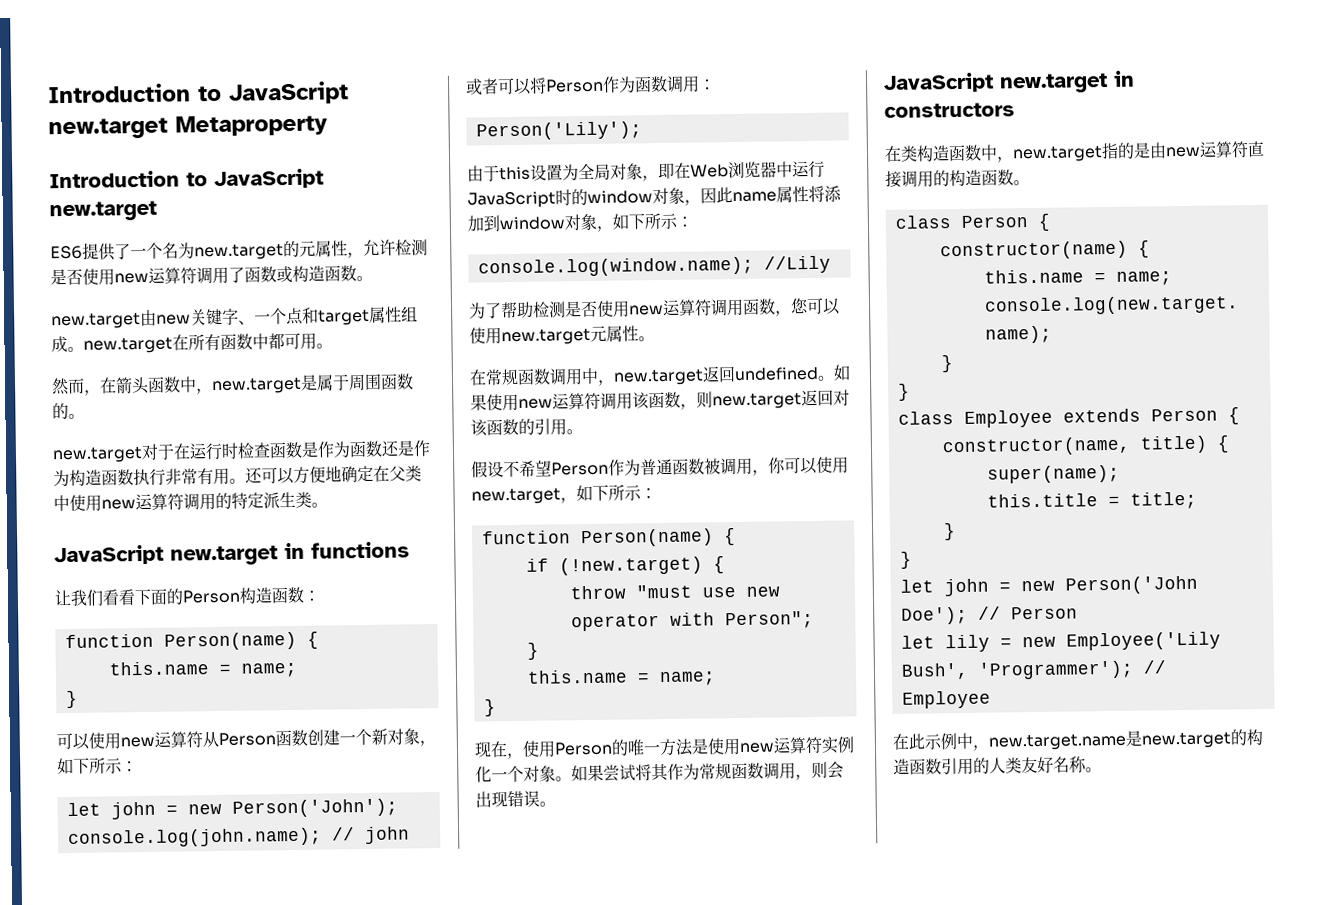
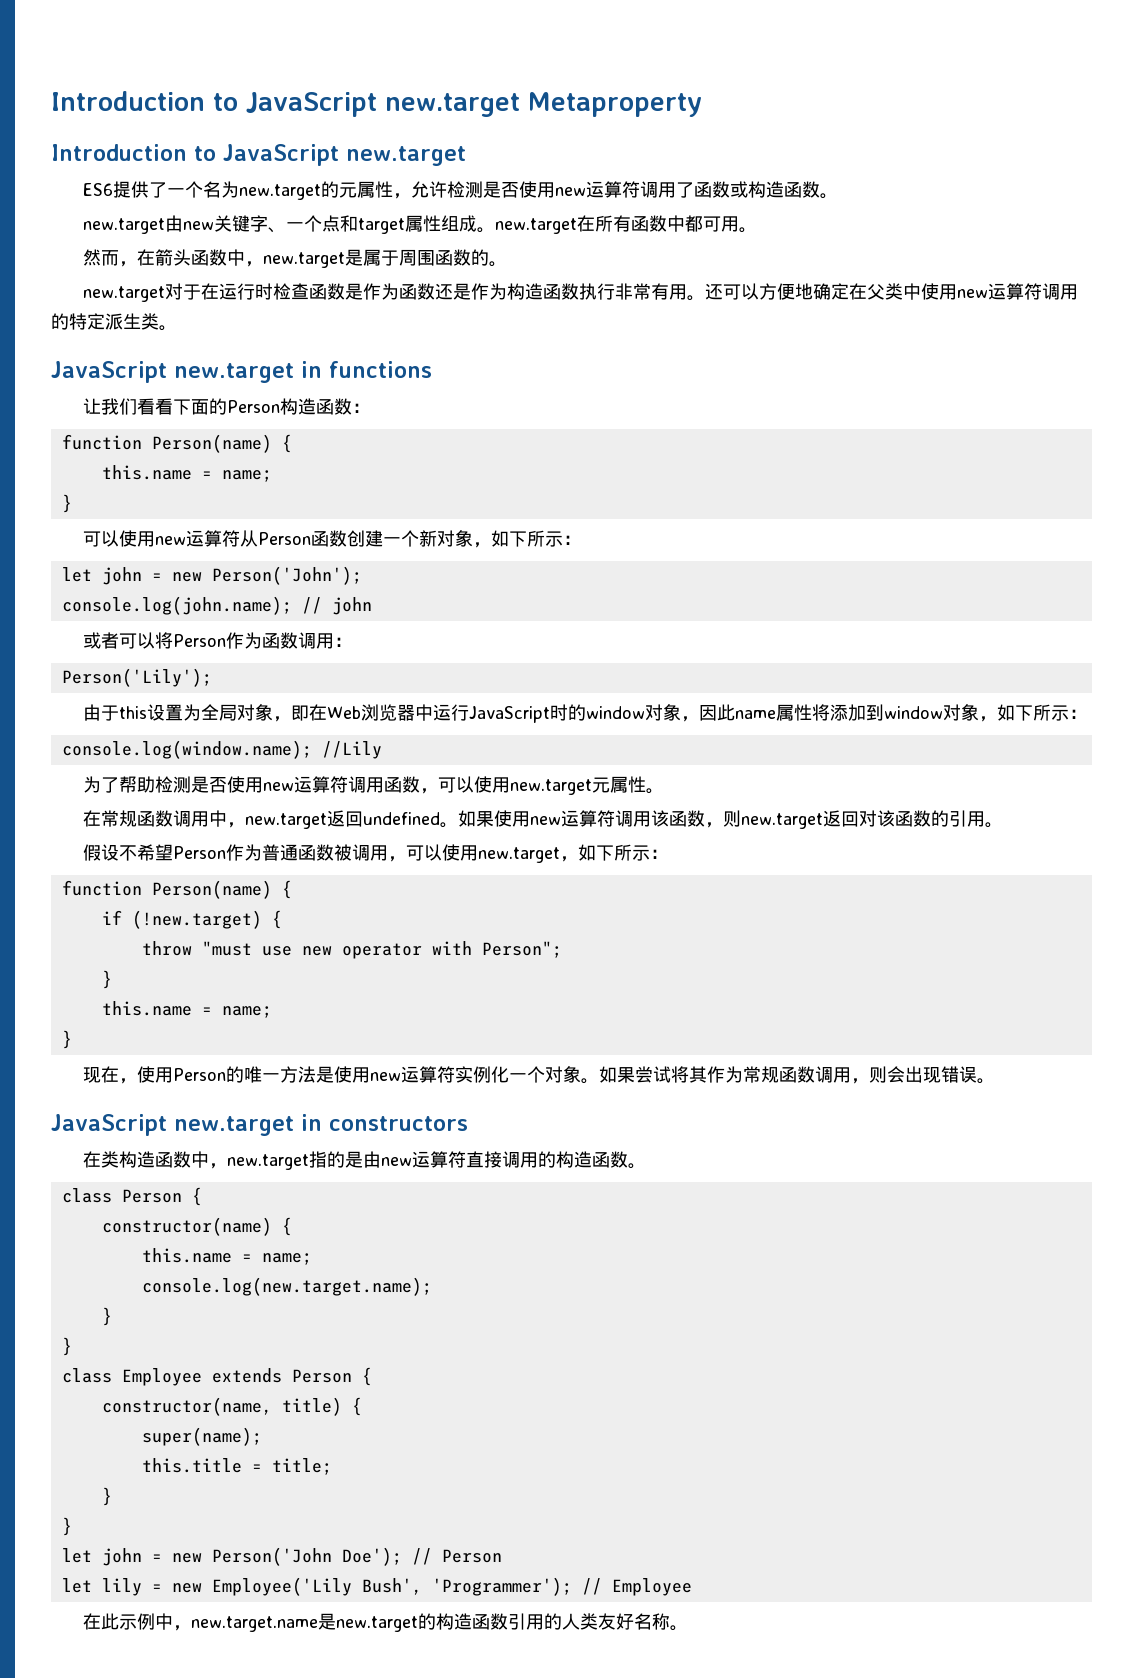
[790,298,809,314] 您 -> (439, 791) none
[768,457,786,474] 你 -> (407, 859) none

